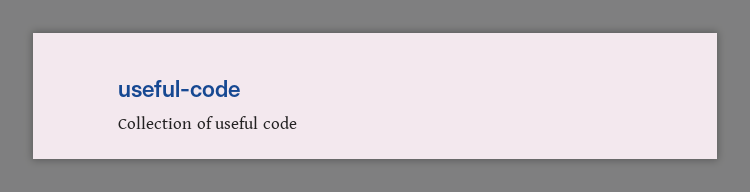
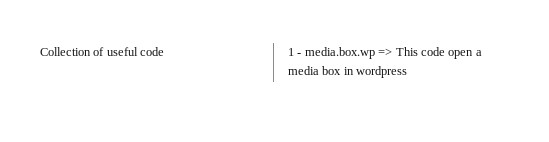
[118,80,240,98] useful-code // -> (40, 51) none
(297, 122) none -> [288,47,482,59] [288,66,408,78] // 1 - media.box.wp => This code open a media box in wordpress

